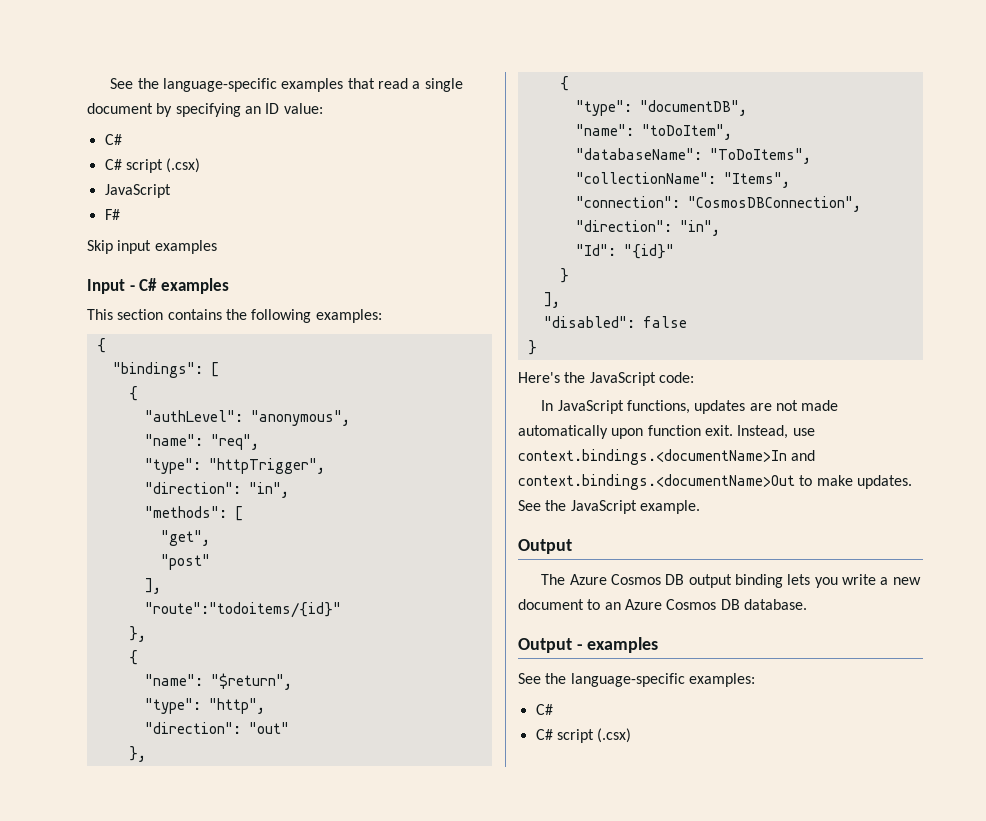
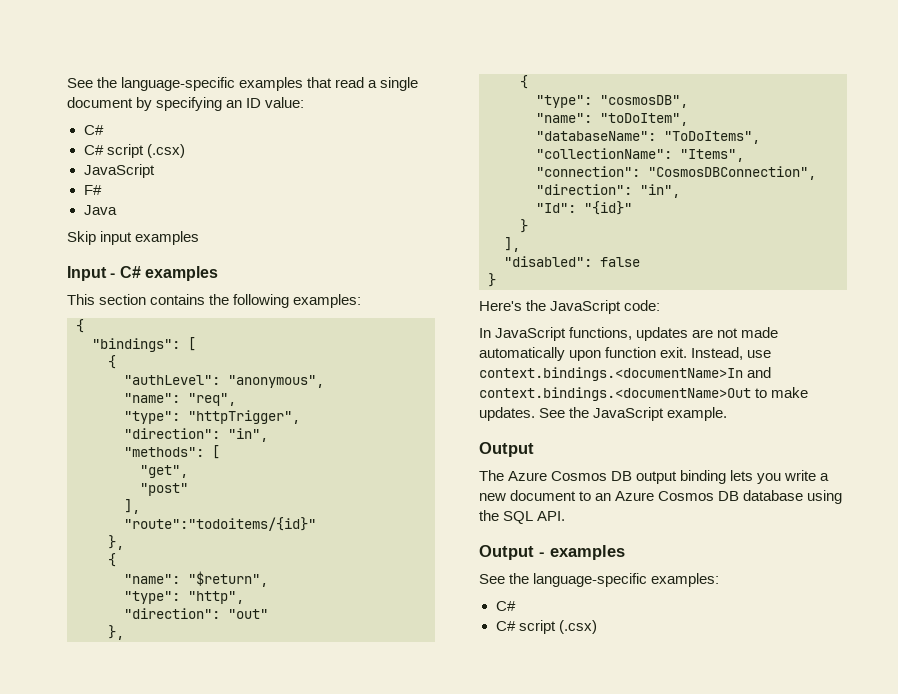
(120, 214) none -> [83,205,117,215] // Java
[639,100,747,116] "documentDB", -> [600,95,688,108] "cosmosDB",
[743,599,807,610] database. -> [743,490,843,504] [479,510,566,524] database using the SQL API.

